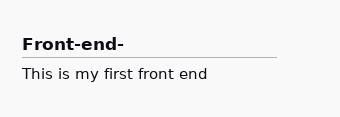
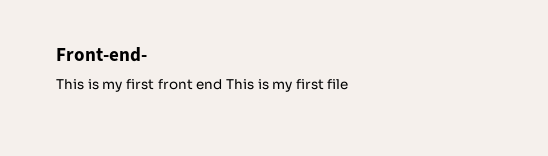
(208, 73) none -> [225,79,349,92] This is my first file

